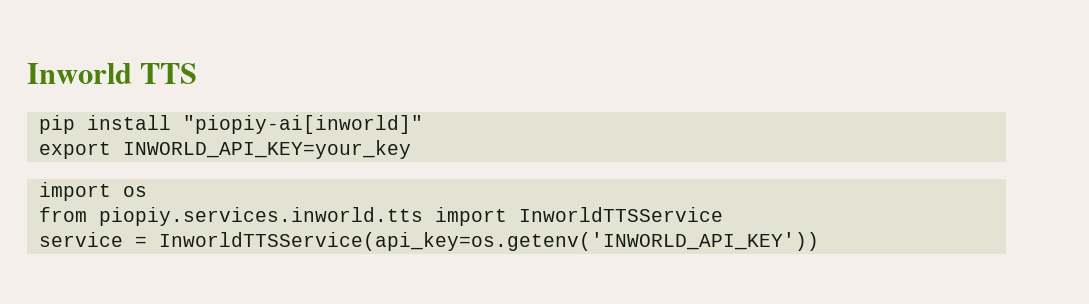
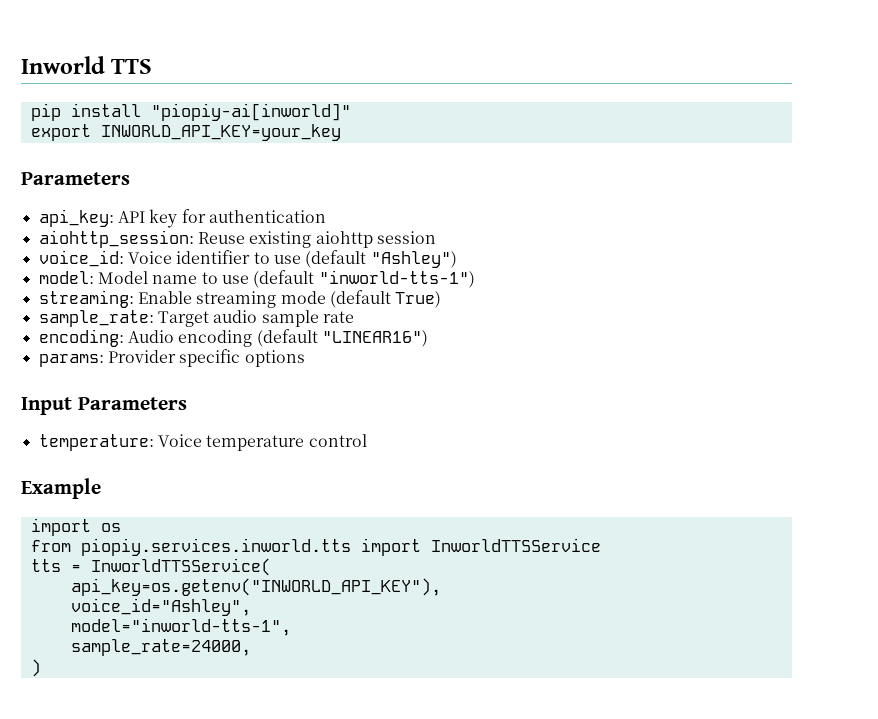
(411, 149) none -> [21,172,130,185] [38,209,326,228] [38,230,436,248] [38,250,457,268] [38,270,475,288] [38,290,442,308] [38,310,354,327] [38,329,428,347] [38,349,305,367] [21,397,187,415] [38,434,367,451] [21,478,101,499] // Parameters // api_key: API key for authentication // aiohttp_session: Reuse existing aiohttp session // voice_id: Voice identifier to use (default "Ashley") // model: Model name to use (default "inworld-tts-1") // streaming: Enable streaming mode (default True) // sample_rate: Target audio sample rate // encoding: Audio encoding (default "LINEAR16") // params: Provider specific options // Input Parameters // temperature: Voice temperature control // Example
[38,232,819,251] service = InworldTTSService(api_key=os.getenv('INWORLD_API_KEY')) -> [30,558,271,576] [70,578,441,596] [70,598,251,616] [70,618,291,636] [70,639,251,656] [30,659,41,677] tts = InworldTTSService( // api_key=os.getenv("INWORLD_API_KEY"), // voice_id="Ashley", // model="inworld-tts-1", // sample_rate=24000, // )

